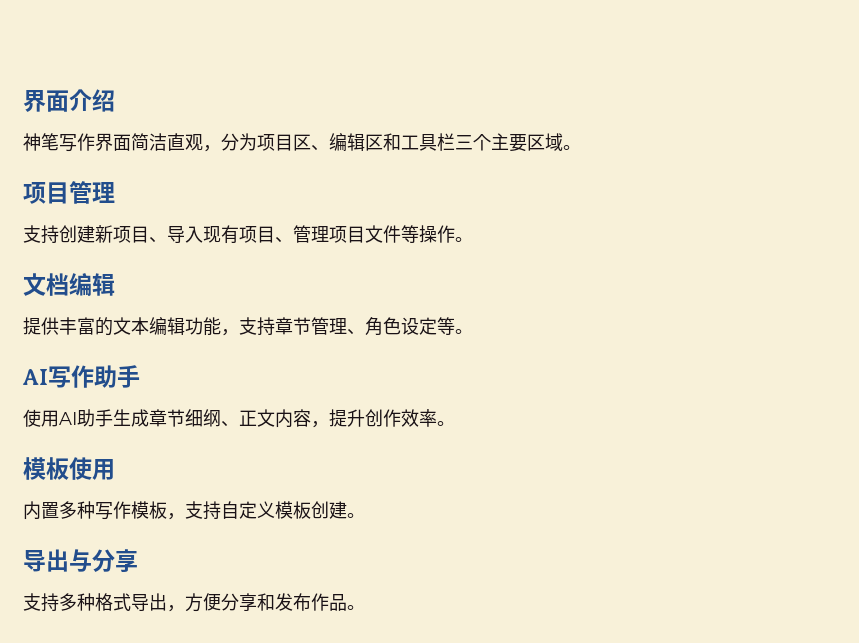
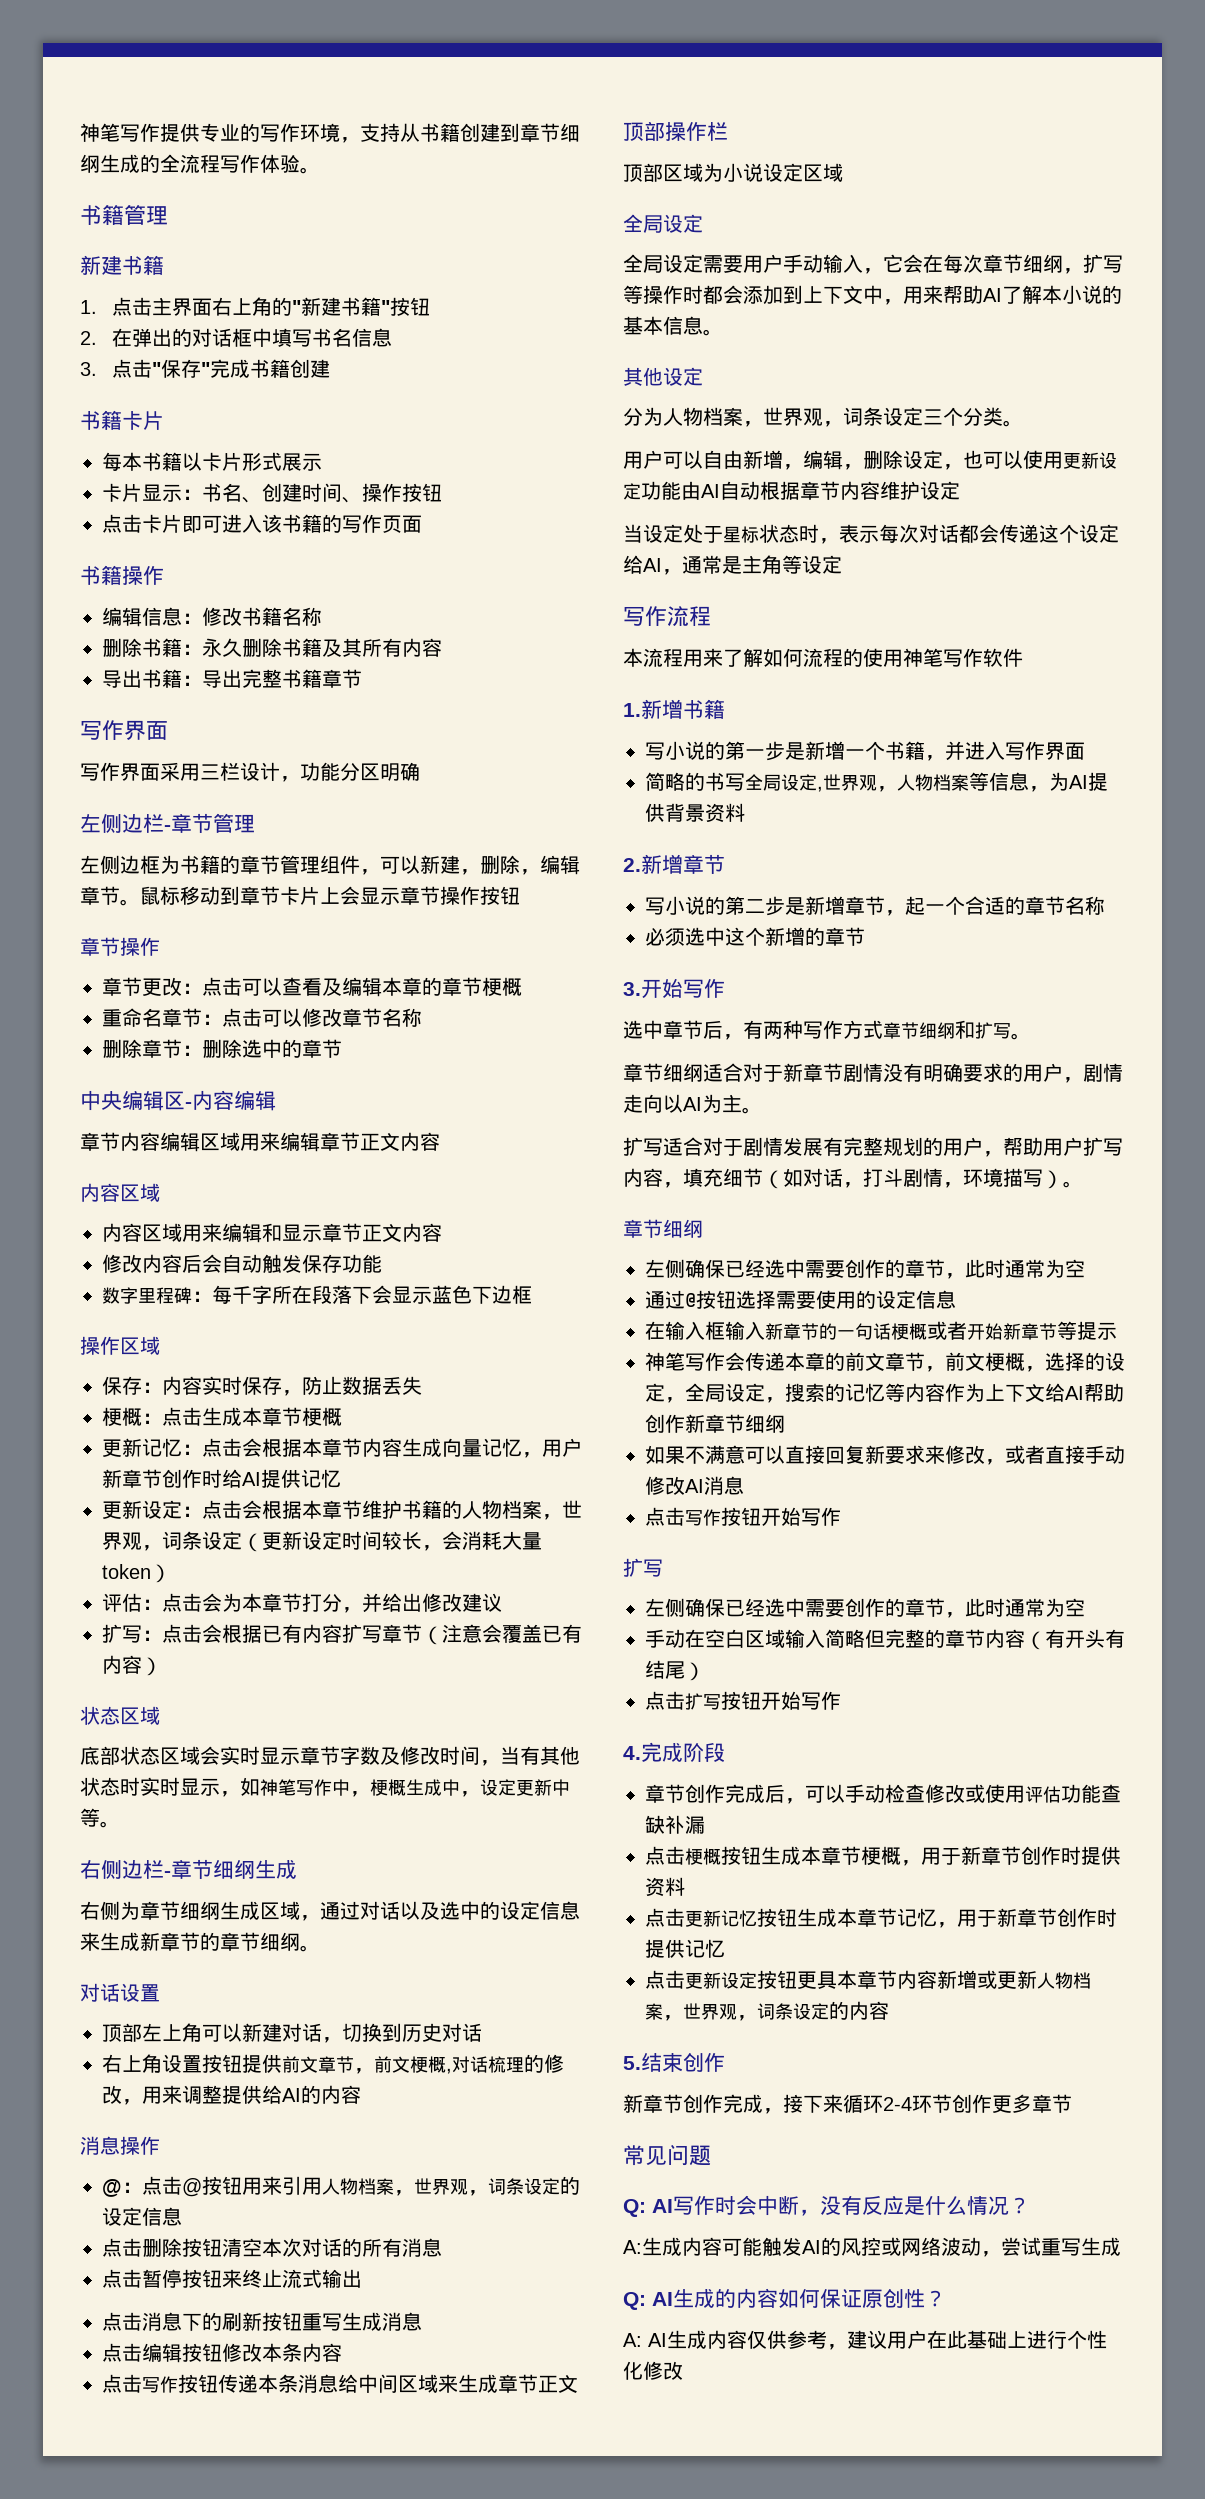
[23,89,115,112] [23,133,581,152] [23,181,115,204] [23,225,473,244] [23,273,115,296] [23,317,473,336] [22,365,140,388] [23,409,455,428] [23,457,115,480] [23,501,365,520] [23,549,138,572] [23,593,365,612] 界面介绍 // 神笔写作界面简洁直观，分为项目区、编辑区和工具栏三个主要区域。 // 项目管理 // 支持创建新项目、导入现有项目、管理项目文件等操作。 // 文档编辑 // 提供丰富的文本编辑功能，支持章节管理、角色设定等。 // AI写作助手 // 使用AI助手生成章节细纲、正文内容，提升创作效率。 // 模板使用 // 内置多种写作模板，支持自定义模板创建。 // 导出与分享 // 支持多种格式导出，方便分享和发布作品。 -> [80,123,580,143] [80,154,320,174] [80,205,168,225] [80,255,164,275] [80,297,431,316] [80,328,393,347] [80,359,331,378] [80,410,164,430] [102,452,322,471] [102,483,442,503] [102,514,422,533] [80,565,164,585] [102,607,322,627] [102,638,442,657] [102,669,362,688] [80,720,168,740] [80,762,420,782] [80,813,255,833] [80,855,580,875] [80,886,520,906] [80,937,160,956] [102,977,522,997] [102,1008,422,1027] [102,1039,342,1058] [80,1090,276,1111] [80,1132,440,1152] [80,1183,160,1202] [102,1223,442,1243] [102,1254,382,1273] [102,1285,532,1304] [80,1336,160,1355] [102,1376,422,1396] [102,1407,342,1427] [102,1438,582,1458] [102,1469,341,1488] [102,1500,582,1520] [102,1531,542,1552] [102,1564,171,1583] [102,1593,502,1613] [102,1624,582,1645] [102,1655,162,1676] [80,1706,160,1725] [80,1746,580,1766] [80,1777,570,1797] [80,1808,120,1828] [80,1859,297,1879] [80,1901,580,1921] [80,1932,320,1952] [80,1983,160,2002] [102,2023,482,2043] [102,2054,564,2074] [102,2085,361,2105] [80,2136,160,2155] [102,2176,580,2197] [102,2207,182,2226] [102,2238,442,2257] [102,2269,362,2288] [102,2312,422,2331] [102,2343,342,2363] [102,2374,578,2393] [623,121,728,141] [623,163,843,182] [623,214,703,233] [623,254,1123,274] [623,285,1122,305] [623,316,723,336] [623,367,703,386] [623,407,1023,427] [623,450,1117,470] [623,481,960,500] [623,524,1119,544] [623,555,842,575] [623,606,711,627] [623,648,1023,667] [623,699,725,719] [645,741,1085,761] [645,772,1108,792] [645,803,745,823] [623,854,725,874] [645,896,1105,916] [645,927,865,946] [623,978,725,999] [623,1020,1031,1040] [623,1063,1123,1083] [623,1094,762,1114] [623,1137,1123,1157] [623,1168,1083,1189] [623,1219,703,1238] [645,1259,1085,1279] [645,1290,956,1309] [645,1321,1117,1340] [645,1352,1125,1372] [645,1383,1124,1403] [645,1414,785,1433] [645,1445,1125,1465] [645,1476,744,1495] [645,1507,841,1526] [623,1558,663,1577] [645,1598,1085,1618] [645,1629,1125,1650] [645,1660,705,1681] [645,1691,841,1710] [623,1742,725,1762] [645,1784,1121,1804] [645,1815,705,1834] [645,1846,1121,1866] [645,1877,685,1897] [645,1908,1117,1928] [645,1939,725,1958] [645,1970,1091,1989] [645,2001,889,2021] [623,2052,725,2072] [623,2094,1072,2114] [623,2144,711,2166] [623,2195,1030,2217] [623,2237,1121,2257] [623,2288,946,2310] [623,2330,1107,2350] [623,2361,683,2380] 神笔写作提供专业的写作环境，支持从书籍创建到章节细纲生成的全流程写作体验。 // 书籍管理 // 新建书籍 // 1.点击主界面右上角的"新建书籍"按钮 // 2.在弹出的对话框中填写书名信息 // 3.点击"保存"完成书籍创建 // 书籍卡片 // 每本书籍以卡片形式展示 // 卡片显示：书名、创建时间、操作按钮 // 点击卡片即可进入该书籍的写作页面 // 书籍操作 // 编辑信息：修改书籍名称 // 删除书籍：永久删除书籍及其所有内容 // 导出书籍：导出完整书籍章节 // 写作界面 // 写作界面采用三栏设计，功能分区明确 // 左侧边栏-章节管理 // 左侧边框为书籍的章节管理组件，可以新建，删除，编辑章节。鼠标移动到章节卡片上会显示章节操作按钮 // 章节操作 // 章节更改：点击可以查看及编辑本章的章节梗概 // 重命名章节：点击可以修改章节名称 // 删除章节：删除选中的章节 // 中央编辑区-内容编辑 // 章节内容编辑区域用来编辑章节正文内容 // 内容区域 // 内容区域用来编辑和显示章节正文内容 // 修改内容后会自动触发保存功能 // 数字里程碑：每千字所在段落下会显示蓝色下边框 // 操作区域 // 保存：内容实时保存，防止数据丢失 // 梗概：点击生成本章节梗概 // 更新记忆：点击会根据本章节内容生成向量记忆，用户新章节创作时给AI提供记忆 // 更新设定：点击会根据本章节维护书籍的人物档案，世界观，词条设定（更新设定时间较长，会消耗大量token） // 评估：点击会为本章节打分，并给出修改建议 // 扩写：点击会根据已有内容扩写章节（注意会覆盖已有内容） // 状态区域 // 底部状态区域会实时显示章节字数及修改时间，当有其他状态时实时显示，如神笔写作中，梗概生成中，设定更新中等。 // 右侧边栏-章节细纲生成 // 右侧为章节细纲生成区域，通过对话以及选中的设定信息来生成新章节的章节细纲。 // 对话设置 // 顶部左上角可以新建对话，切换到历史对话 // 右上角设置按钮提供前文章节，前文梗概,对话梳理的修改，用来调整提供给AI的内容 // 消息操作 // @：点击@按钮用来引用人物档案，世界观，词条设定的设定信息 // 点击删除按钮清空本次对话的所有消息 // 点击暂停按钮来终止流式输出 // 点击消息下的刷新按钮重写生成消息 // 点击编辑按钮修改本条内容 // 点击写作按钮传递本条消息给中间区域来生成章节正文 // 顶部操作栏 // 顶部区域为小说设定区域 // 全局设定 // 全局设定需要用户手动输入，它会在每次章节细纲，扩写等操作时都会添加到上下文中，用来帮助AI了解本小说的基本信息。 // 其他设定 // 分为人物档案，世界观，词条设定三个分类。 // 用户可以自由新增，编辑，删除设定，也可以使用更新设定功能由AI自动根据章节内容维护设定 // 当设定处于星标状态时，表示每次对话都会传递这个设定给AI，通常是主角等设定 // 写作流程 // 本流程用来了解如何流程的使用神笔写作软件 // 1.新增书籍 // 写小说的第一步是新增一个书籍，并进入写作界面 // 简略的书写全局设定,世界观，人物档案等信息，为AI提供背景资料 // 2.新增章节 // 写小说的第二步是新增章节，起一个合适的章节名称 // 必须选中这个新增的章节 // 3.开始写作 // 选中章节后，有两种写作方式章节细纲和扩写。 // 章节细纲适合对于新章节剧情没有明确要求的用户，剧情走向以AI为主。 // 扩写适合对于剧情发展有完整规划的用户，帮助用户扩写内容，填充细节（如对话，打斗剧情，环境描写）。 // 章节细纲 // 左侧确保已经选中需要创作的章节，此时通常为空 // 通过@按钮选择需要使用的设定信息 // 在输入框输入新章节的一句话梗概或者开始新章节等提示 // 神笔写作会传递本章的前文章节，前文梗概，选择的设定，全局设定，搜索的记忆等内容作为上下文给AI帮助创作新章节细纲 // 如果不满意可以直接回复新要求来修改，或者直接手动修改AI消息 // 点击写作按钮开始写作 // 扩写 // 左侧确保已经选中需要创作的章节，此时通常为空 // 手动在空白区域输入简略但完整的章节内容（有开头有结尾） // 点击扩写按钮开始写作 // 4.完成阶段 // 章节创作完成后，可以手动检查修改或使用评估功能查缺补漏 // 点击梗概按钮生成本章节梗概，用于新章节创作时提供资料 // 点击更新记忆按钮生成本章节记忆，用于新章节创作时提供记忆 // 点击更新设定按钮更具本章节内容新增或更新人物档案，世界观，词条设定的内容 // 5.结束创作 // 新章节创作完成，接下来循环2-4环节创作更多章节 // 常见问题 // Q: AI写作时会中断，没有反应是什么情况？ // A:生成内容可能触发AI的风控或网络波动，尝试重写生成 // Q: AI生成的内容如何保证原创性？ // A: AI生成内容仅供参考，建议用户在此基础上进行个性化修改

